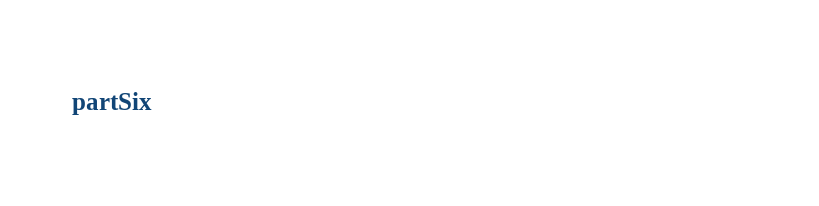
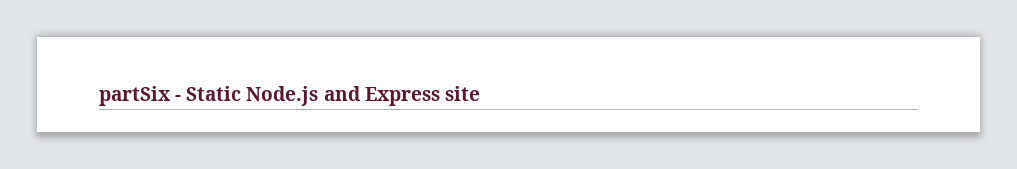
(152, 103) none -> [175,86,480,106] - Static Node.js and Express site

